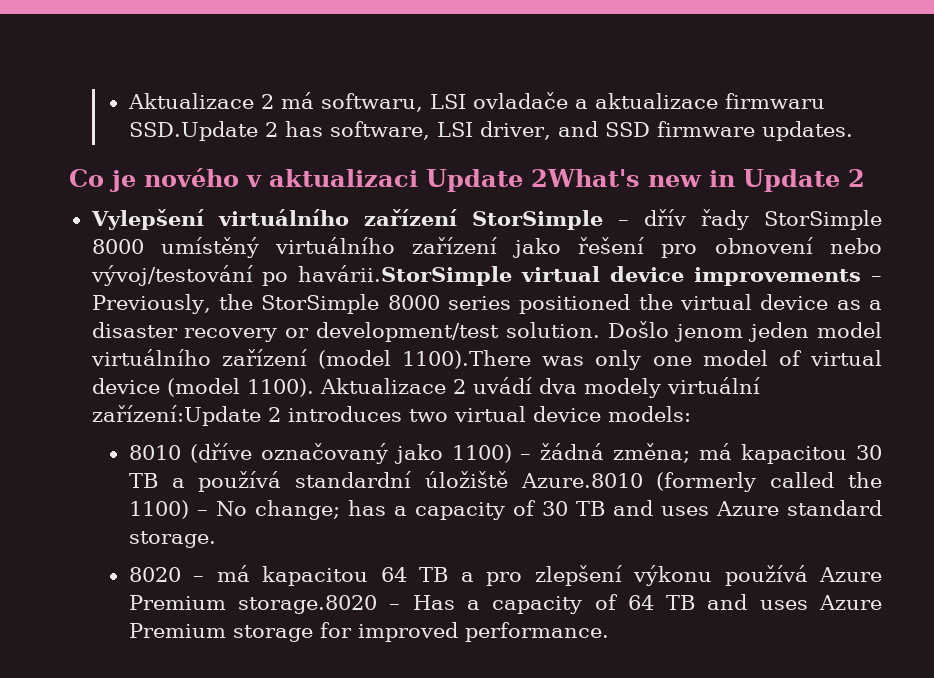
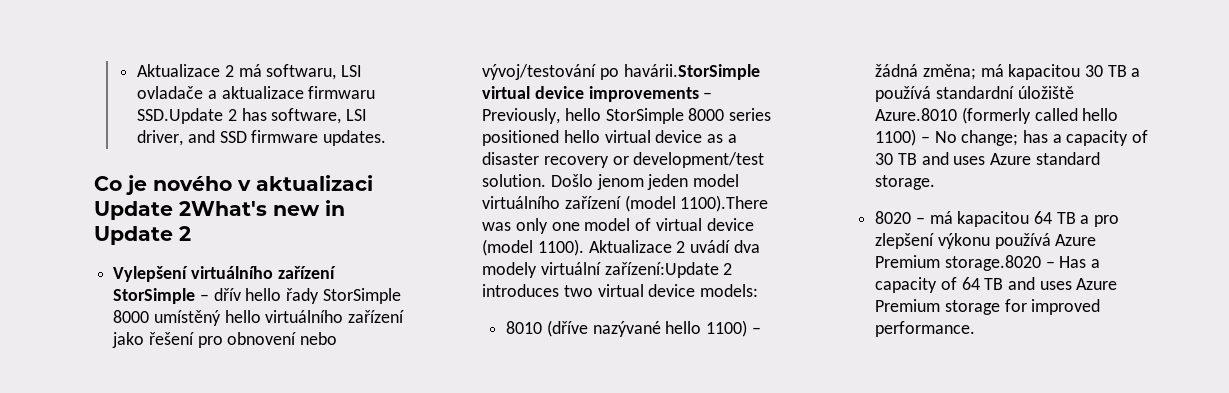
(686, 217) none -> [245,288,282,301] hello
(259, 247) none -> [224,310,261,323] hello
[218,294,253,310] the -> [564,108,601,121] hello
[638,294,673,310] the -> [563,130,600,143] hello
[260,443,443,464] označovaný jako -> [592,321,702,337] nazývané hello
[847,472,882,488] the -> [1082,108,1119,121] hello

